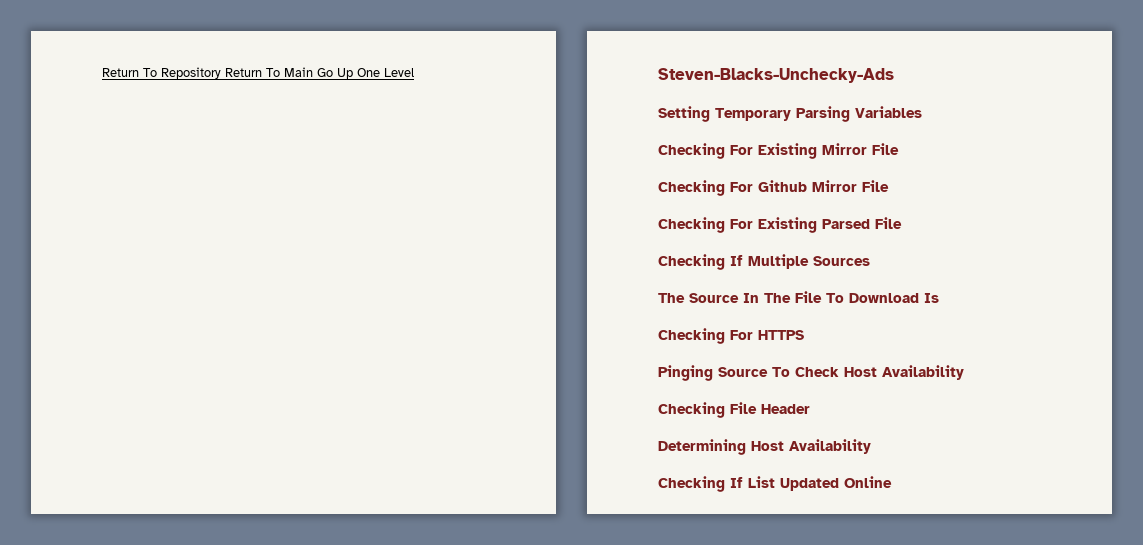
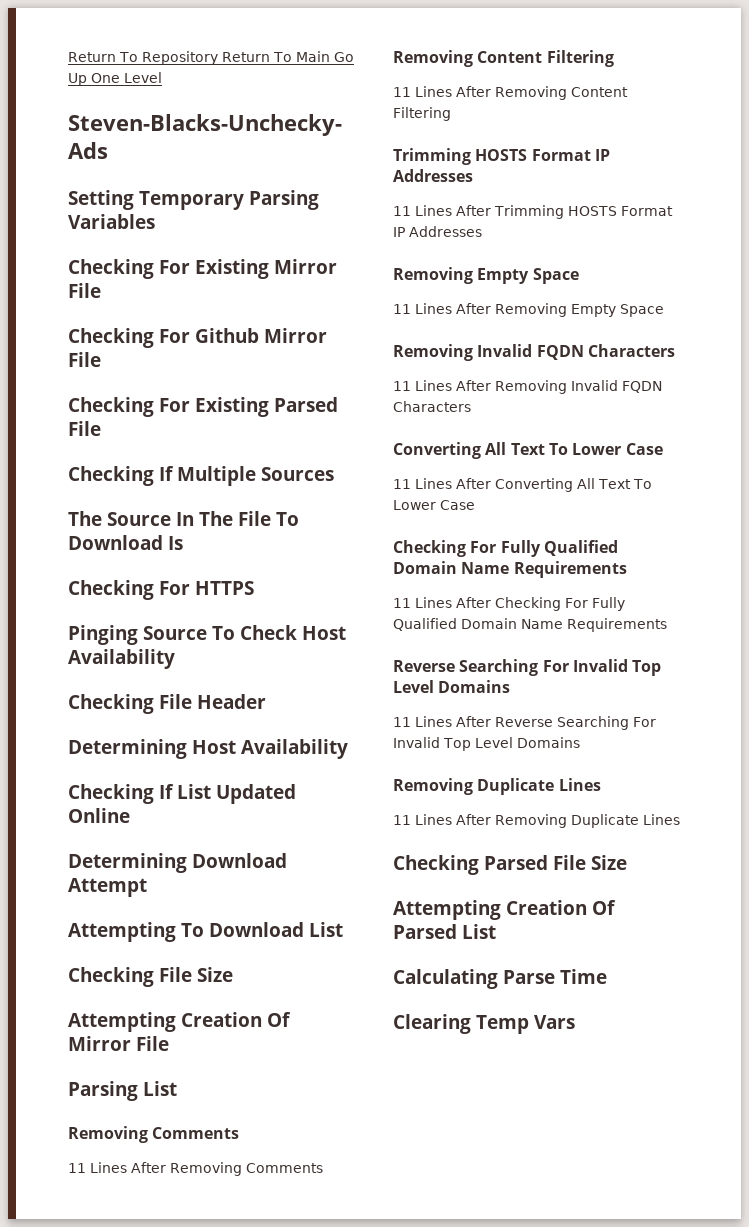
(892, 482) none -> [68,853,287,873] [68,878,147,897] [68,922,343,942] [68,967,233,987] [68,1012,291,1032] [68,1036,169,1051] [68,1081,177,1101] [68,1126,240,1143] [68,1162,323,1176] [393,50,614,67] [393,86,628,100] [393,107,451,121] [393,148,610,165] [393,169,473,182] [393,205,673,219] [393,226,482,237] [393,267,579,284] [393,303,664,317] [393,344,675,361] [393,380,662,394] [393,401,471,412] [393,442,663,459] [393,478,652,492] [393,500,475,510] [393,540,618,557] [393,561,627,578] [393,597,625,611] [393,618,667,632] [393,659,662,676] [393,680,511,693] [393,716,656,730] [393,737,580,751] [393,778,601,795] [393,814,680,828] [393,855,627,875] [393,900,616,920] [393,924,496,939] [393,969,607,989] [393,1014,575,1034] // Determining Download Attempt // Attempting To Download List // Checking File Size // Attempting Creation Of Mirror File // Parsing List // Removing Comments // 11 Lines After Removing Comments // Removing Content Filtering // 11 Lines After Removing Content Filtering // Trimming HOSTS Format IP Addresses // 11 Lines After Trimming HOSTS Format IP Addresses // Removing Empty Space // 11 Lines After Removing Empty Space // Removing Invalid FQDN Characters // 11 Lines After Removing Invalid FQDN Characters // Converting All Text To Lower Case // 11 Lines After Converting All Text To Lower Case // Checking For Fully Qualified Domain Name Requirements // 11 Lines After Checking For Fully Qualified Domain Name Requirements // Reverse Searching For Invalid Top Level Domains // 11 Lines After Reverse Searching For Invalid Top Level Domains // Removing Duplicate Lines // 11 Lines After Removing Duplicate Lines // Checking Parsed File Size // Attempting Creation Of Parsed List // Calculating Parse Time // Clearing Temp Vars

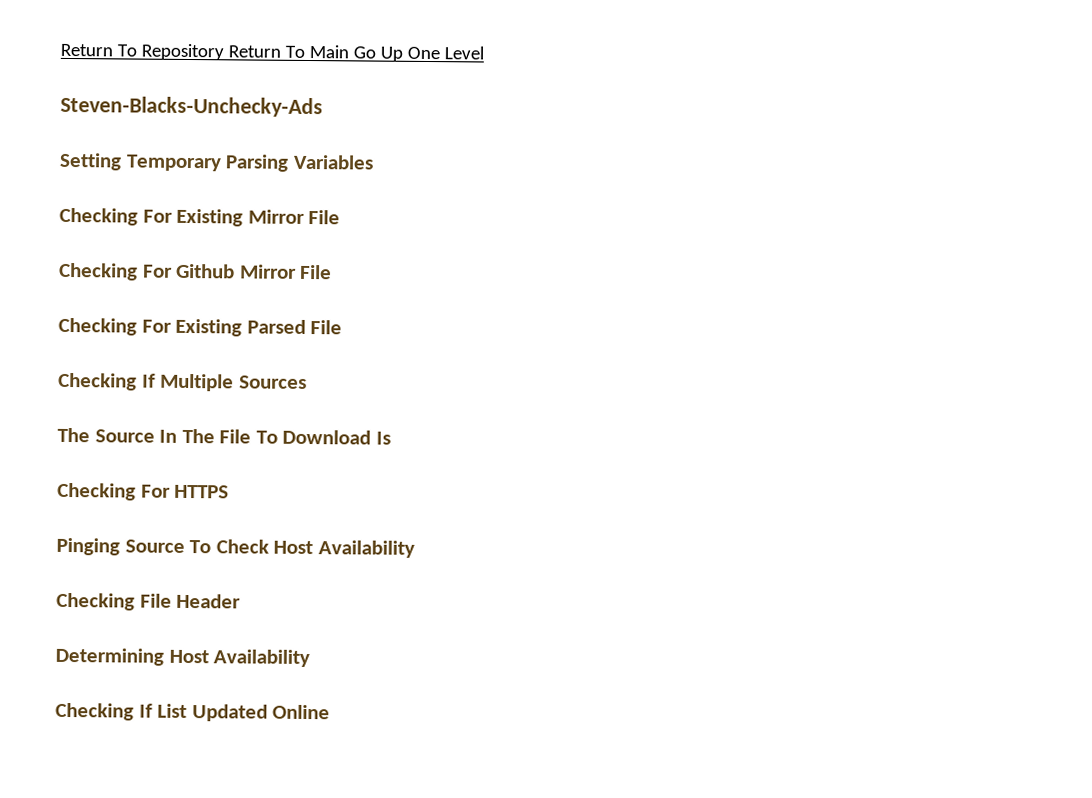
[68,853,287,873] [68,878,147,897] [68,922,343,942] [68,967,233,987] [68,1012,291,1032] [68,1036,169,1051] [68,1081,177,1101] [68,1126,240,1143] [68,1162,323,1176] [393,50,614,67] [393,86,628,100] [393,107,451,121] [393,148,610,165] [393,169,473,182] [393,205,673,219] [393,226,482,237] [393,267,579,284] [393,303,664,317] [393,344,675,361] [393,380,662,394] [393,401,471,412] [393,442,663,459] [393,478,652,492] [393,500,475,510] [393,540,618,557] [393,561,627,578] [393,597,625,611] [393,618,667,632] [393,659,662,676] [393,680,511,693] [393,716,656,730] [393,737,580,751] [393,778,601,795] [393,814,680,828] [393,855,627,875] [393,900,616,920] [393,924,496,939] [393,969,607,989] [393,1014,575,1034] // Determining Download Attempt // Attempting To Download List // Checking File Size // Attempting Creation Of Mirror File // Parsing List // Removing Comments // 11 Lines After Removing Comments // Removing Content Filtering // 11 Lines After Removing Content Filtering // Trimming HOSTS Format IP Addresses // 11 Lines After Trimming HOSTS Format IP Addresses // Removing Empty Space // 11 Lines After Removing Empty Space // Removing Invalid FQDN Characters // 11 Lines After Removing Invalid FQDN Characters // Converting All Text To Lower Case // 11 Lines After Converting All Text To Lower Case // Checking For Fully Qualified Domain Name Requirements // 11 Lines After Checking For Fully Qualified Domain Name Requirements // Reverse Searching For Invalid Top Level Domains // 11 Lines After Reverse Searching For Invalid Top Level Domains // Removing Duplicate Lines // 11 Lines After Removing Duplicate Lines // Checking Parsed File Size // Attempting Creation Of Parsed List // Calculating Parse Time // Clearing Temp Vars -> (331, 712) none

